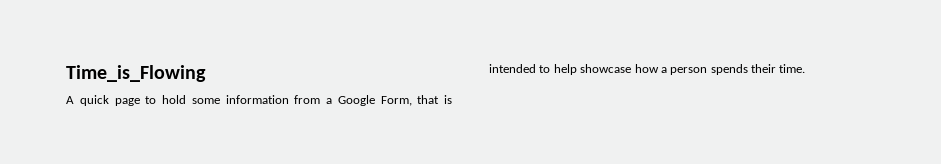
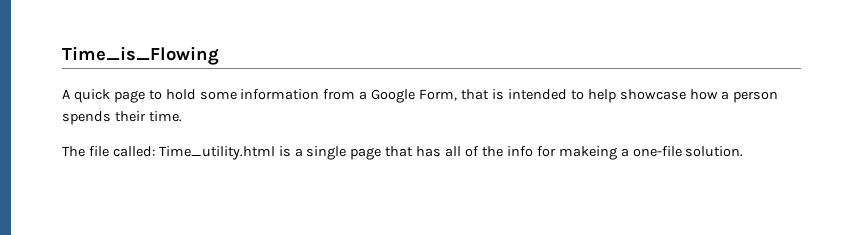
(806, 68) none -> [62,146,744,160] // The file called: Time_utility.html is a single page that has all of the info for makeing a one-file solution.

